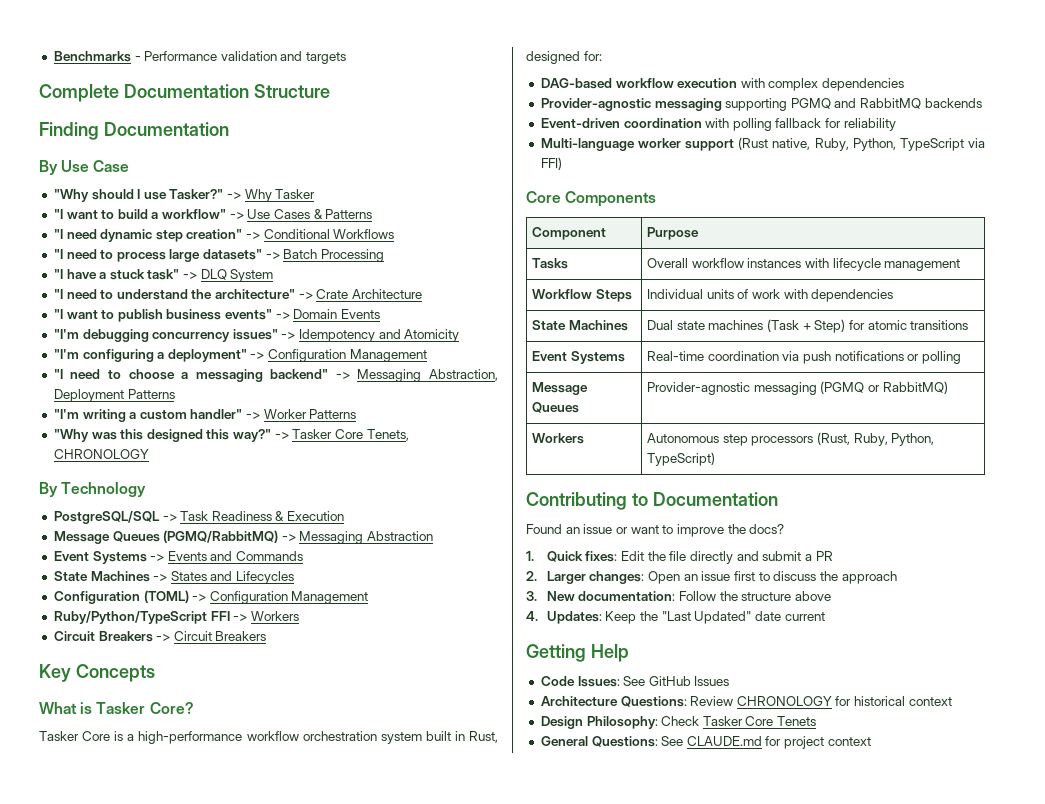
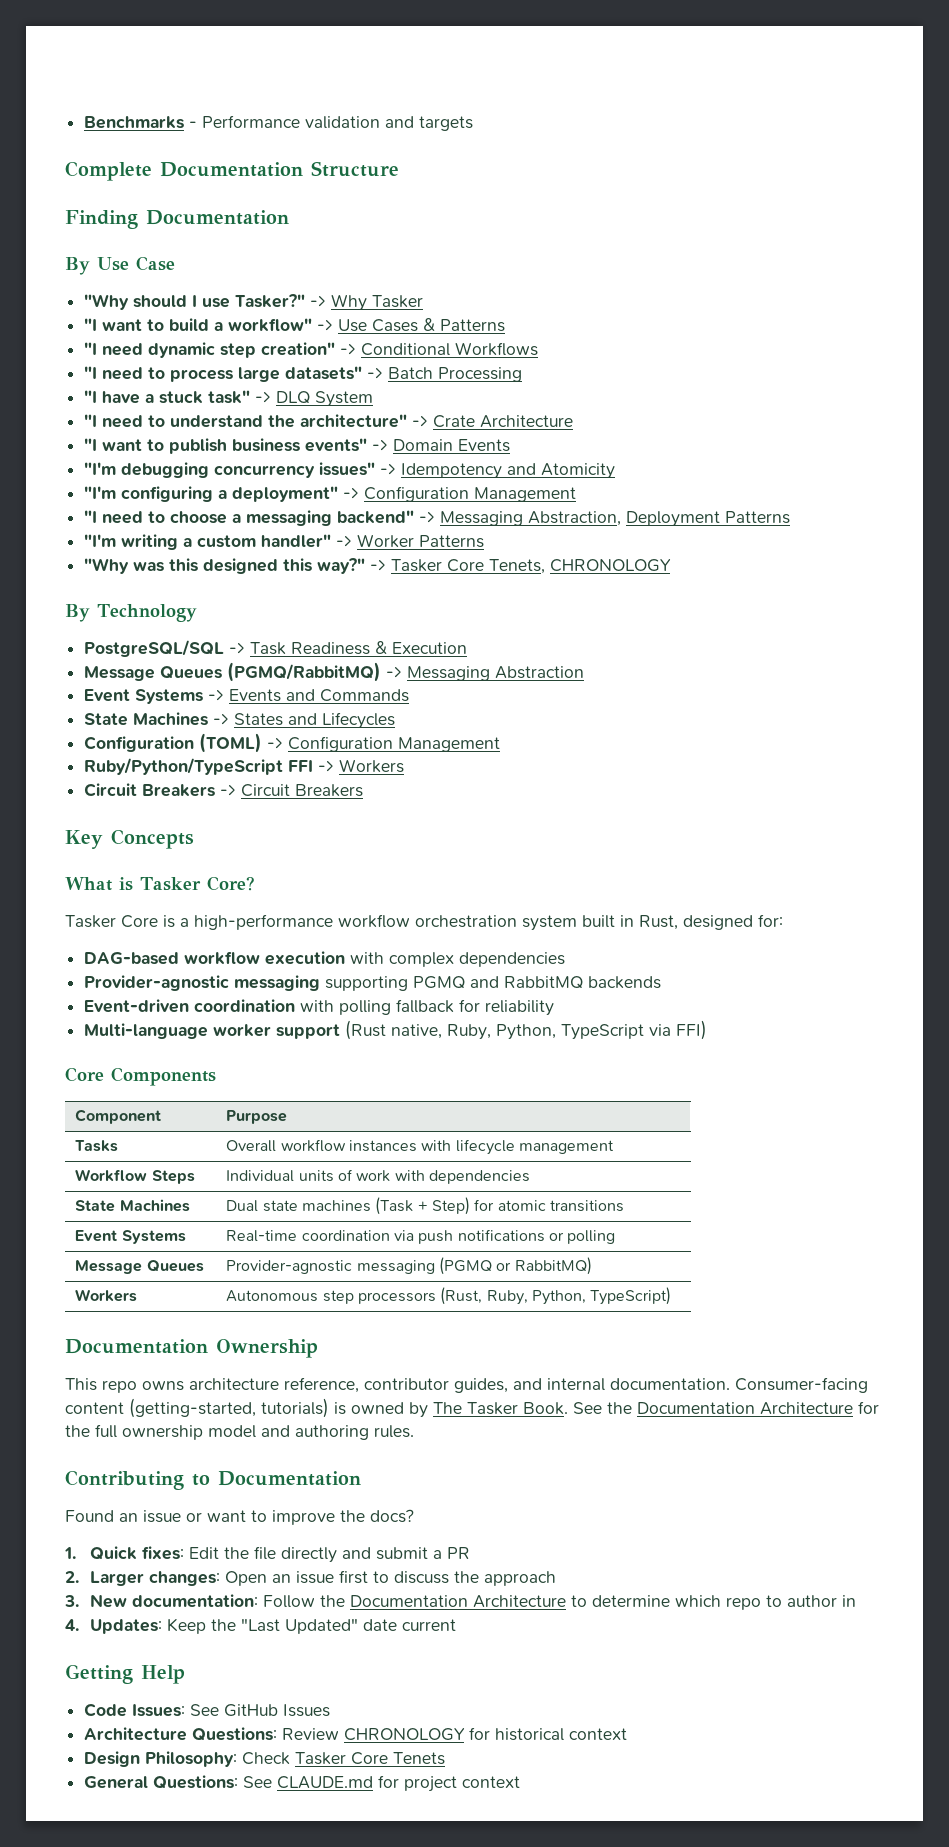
(716, 459) none -> [65,1339,318,1358] [65,1377,868,1393] [65,1398,879,1418] [65,1424,414,1440] // Documentation Ownership // This repo owns architecture reference, contributor guides, and internal documentation. Consumer-facing content (getting-started, tutorials) is owned by The Tasker Book. See the Documentation Architecture for the full ownership model and authoring rules.
[741,591,832,601] structure above -> [350,1595,857,1610] Documentation Architecture to determine which repo to author in

